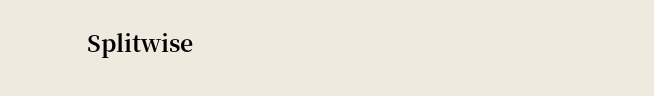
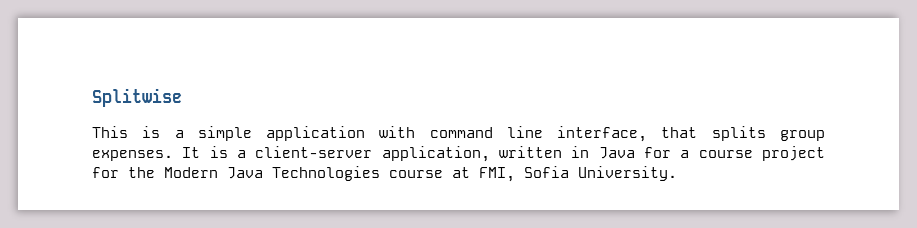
(193, 45) none -> [92,126,825,142] [92,146,826,162] [92,166,677,182] // This is a simple application with command line interface, that splits group expenses. It is a client-server application, written in Java for a course project for the Modern Java Technologies course at FMI, Sofia University.

